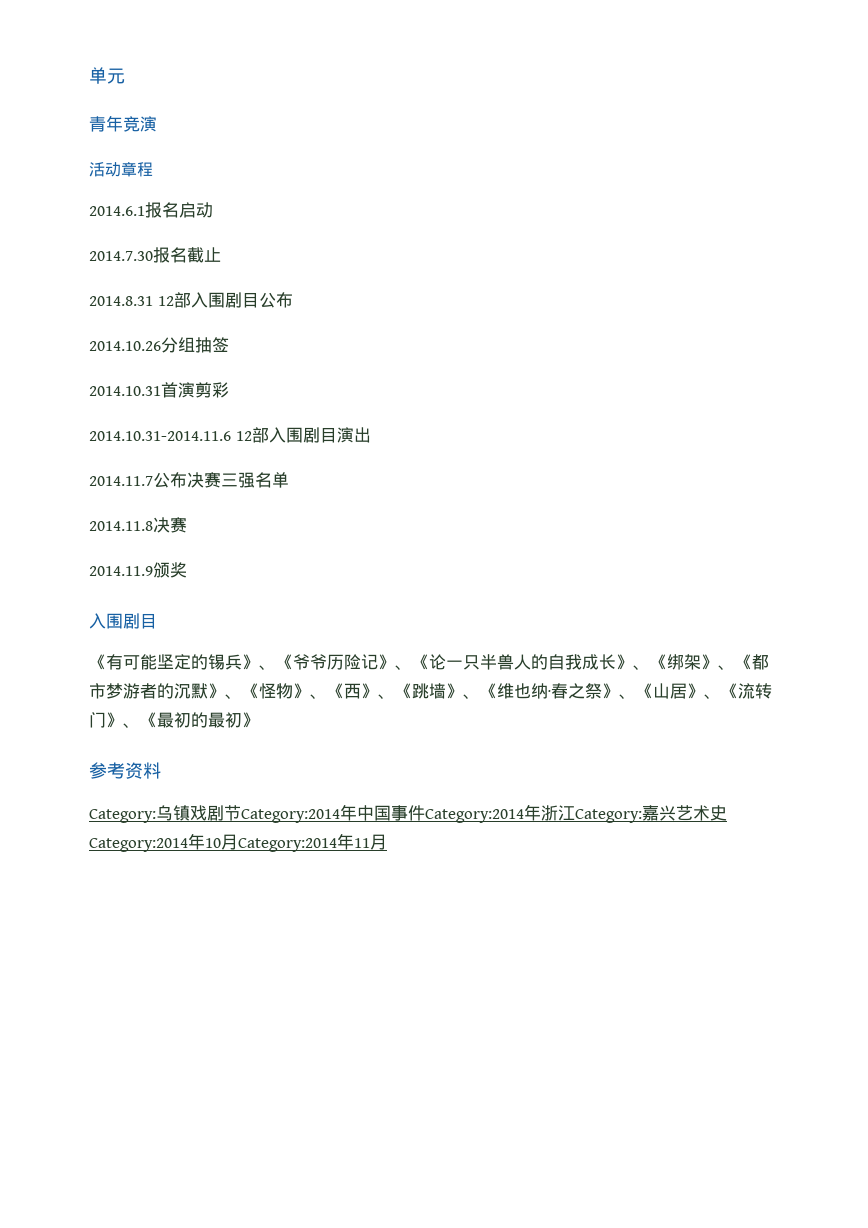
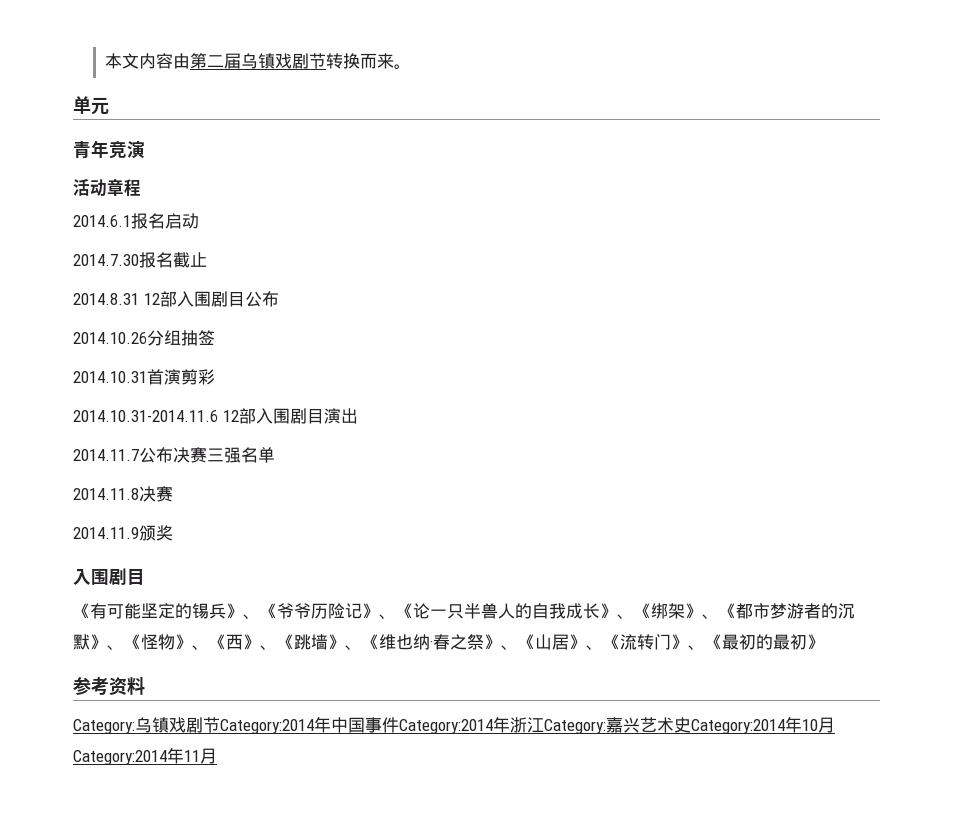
(89, 75) none -> [104,53,411,69] 本文内容由第二届乌镇戏剧节转换而来。 //

